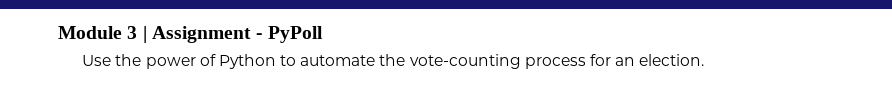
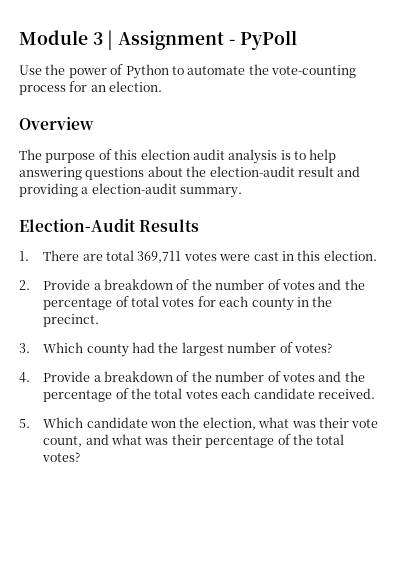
(705, 60) none -> [19,117,94,130] [19,149,337,164] [19,166,361,180] [19,183,243,198] [19,218,200,232] [19,250,377,263] [19,279,365,290] [43,296,333,311] [43,314,100,327] [19,342,332,357] [19,371,365,383] [43,388,375,402] [19,417,379,430] [43,434,345,448] [42,452,81,462] // Overview // The purpose of this election audit analysis is to help answering questions about the election-audit result and providing a election-audit summary. // Election-Audit Results // 1. There are total 369,711 votes were cast in this election. // 2. Provide a breakdown of the number of votes and the percentage of total votes for each county in the precinct. // 3. Which county had the largest number of votes? // 4. Provide a breakdown of the number of votes and the percentage of the total votes each candidate received. // 5. Which candidate won the election, what was their vote count, and what was their percentage of the total votes?

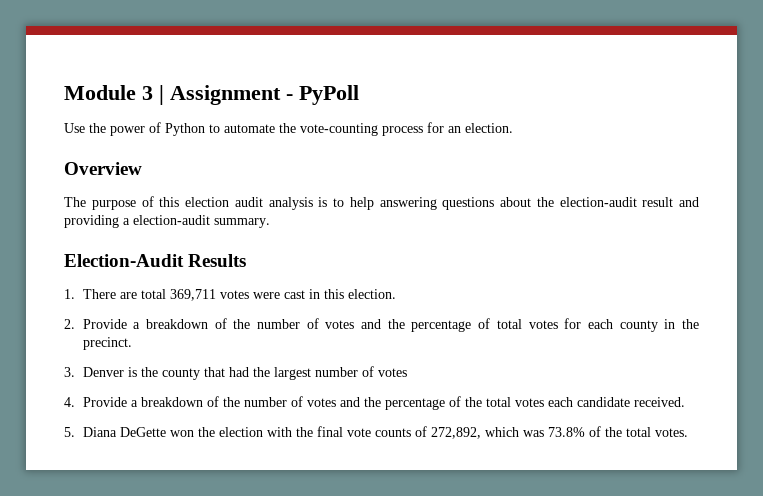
[43,342,129,357] Which county -> [82,367,225,380] Denver is the county that
[293,343,332,353] votes? -> [377,368,407,377] votes
[43,417,379,430] [43,434,345,448] [42,452,81,462] Which candidate won the election, what was their vote count, and what was their percentage of the total votes? -> [82,426,688,439] Diana DeGette won the election with the final vote counts of 272,892, which was 73.8% of the total votes.

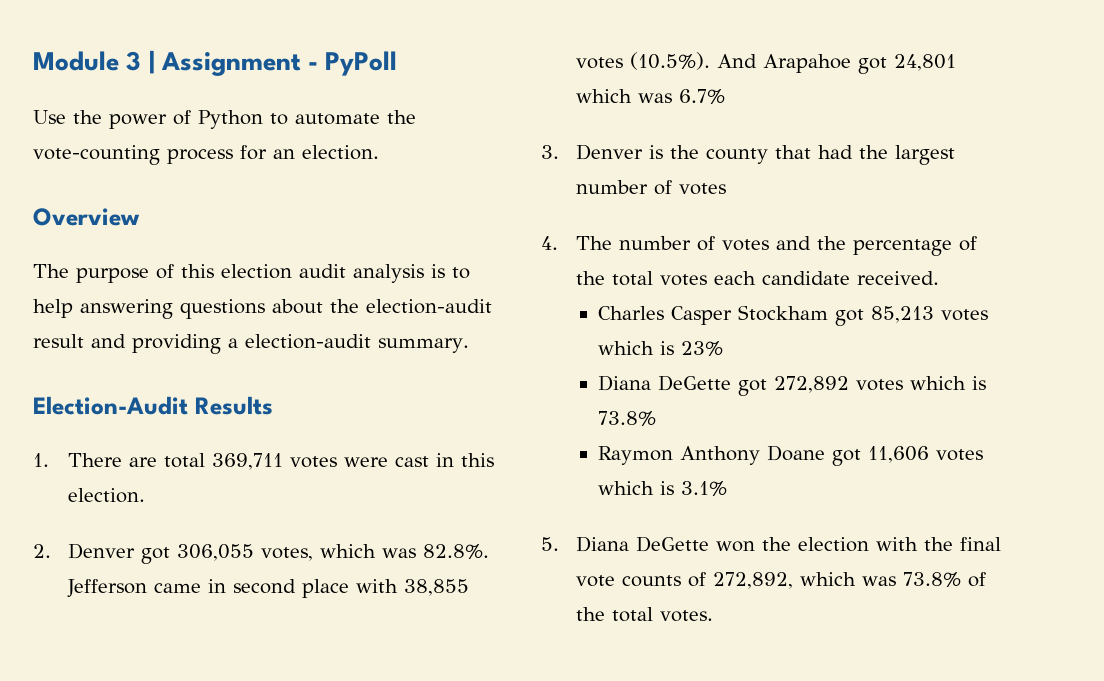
[82,318,699,332] [82,337,132,350] Provide a breakdown of the number of votes and the percentage of total votes for each county in the precinct. -> [67,543,489,564] [66,579,469,598] [575,52,956,74] [575,89,725,104] Denver got 306,055 votes, which was 82.8%. Jefferson came in second place with 38,855 votes (10.5%). And Arapahoe got 24,801 which was 6.7%
[82,396,240,407] Provide a breakdown of the -> [575,236,612,250] The
(685, 402) none -> [598,305,989,326] [598,341,724,356] [598,375,987,396] [598,411,657,426] [598,445,984,466] [598,481,728,496] // Charles Casper Stockham got 85,213 votes which is 23% // Diana DeGette got 272,892 votes which is 73.8% // Raymon Anthony Doane got 11,606 votes which is 3.1%

